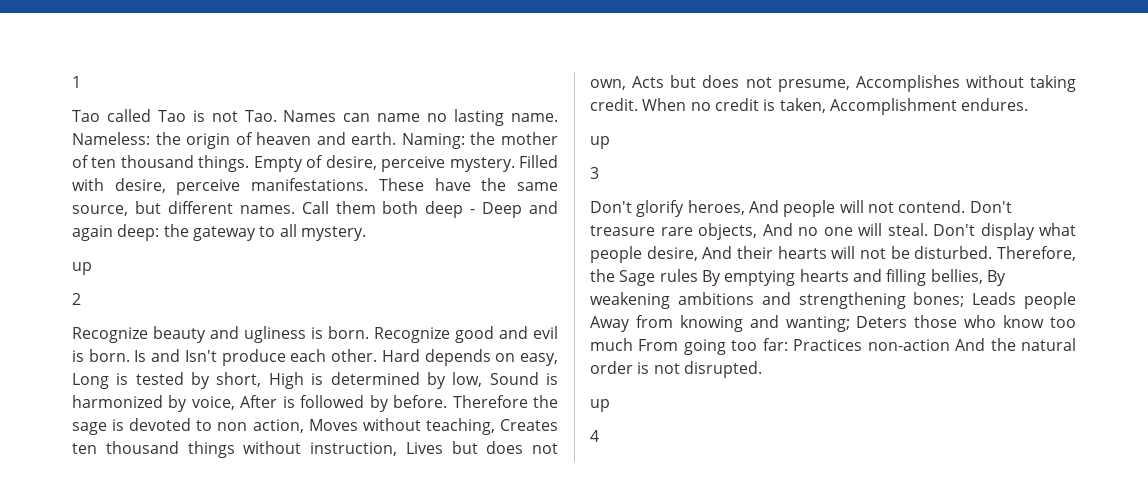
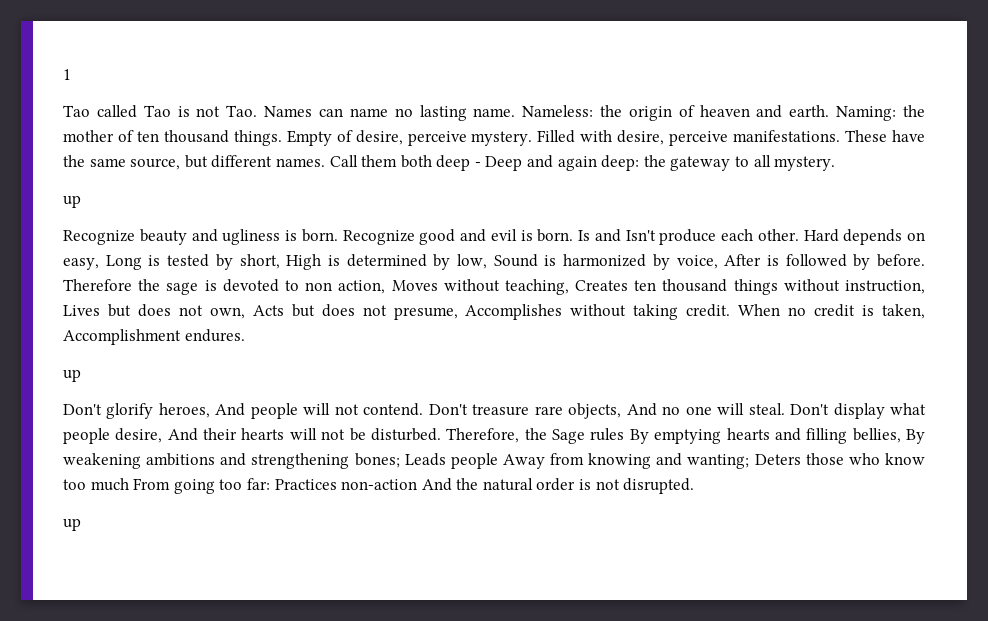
[72,293,81,305] // 2 -> (81, 201) none
[590,167,599,179] // 3 -> (81, 375) none
[590,430,599,442] // 4 -> (81, 524) none

